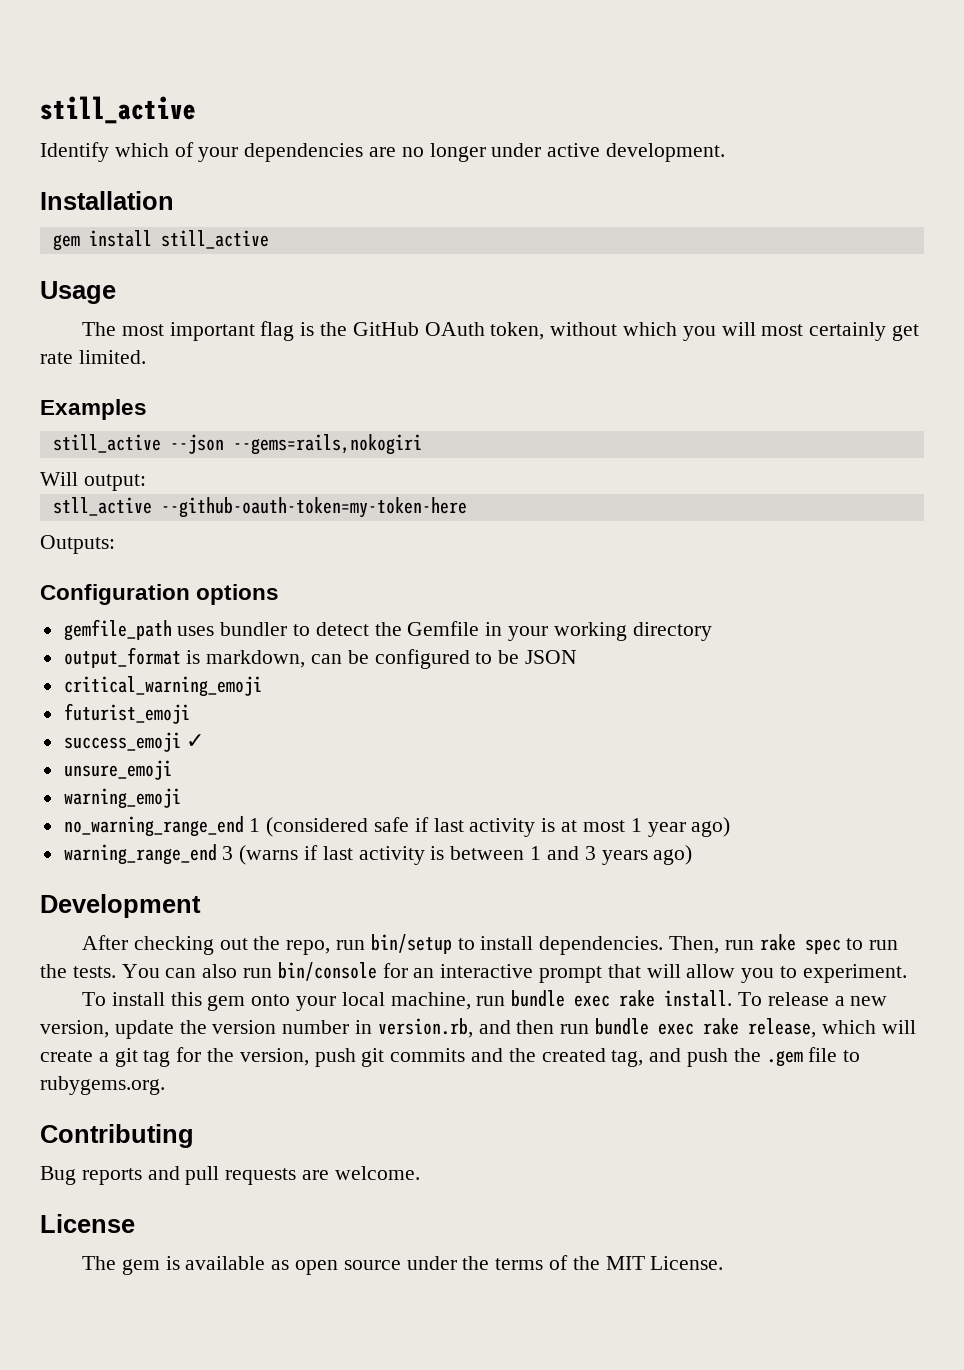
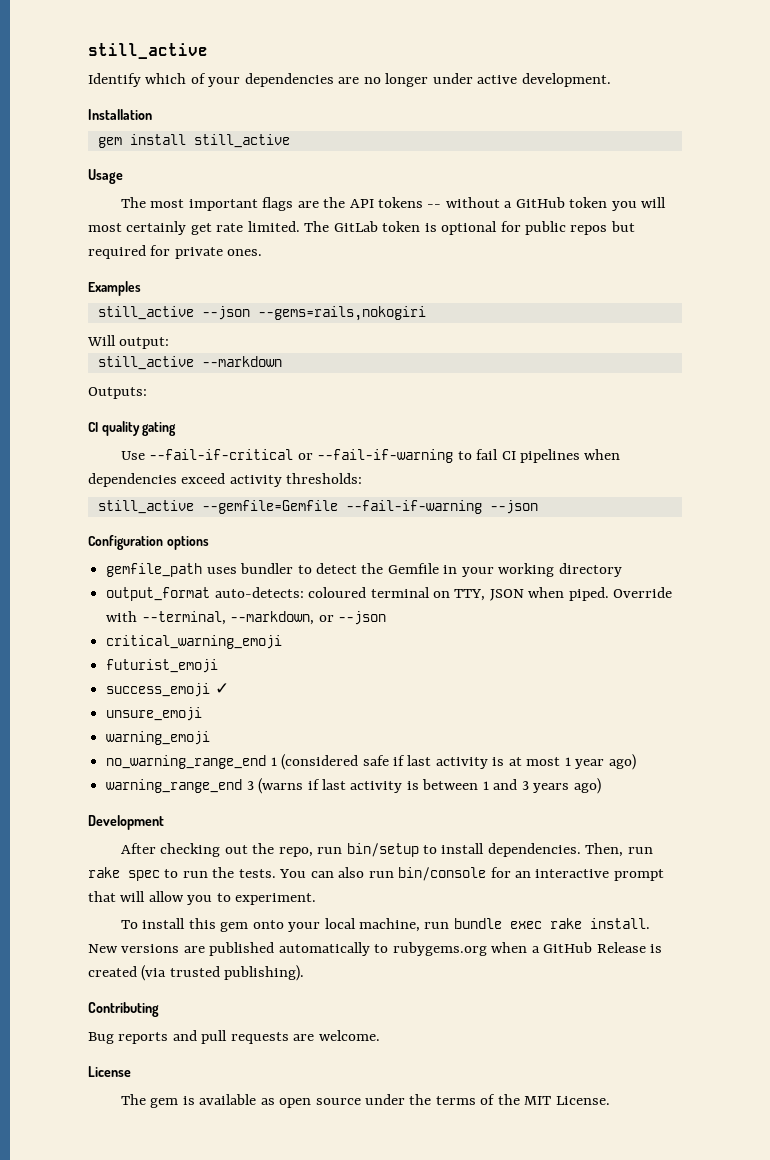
[260,321,678,341] flag is the GitHub OAuth token, without which -> [262,197,608,211] flags are the API tokens -- without a GitHub token
(146, 357) none -> [304,221,635,235] [88,245,263,259] The GitLab token is optional for public repos but required for private ones.
[52,497,467,518] stll_active --github-oauth-token=my-token-here -> [97,356,282,370] still_active --markdown
(115, 544) none -> [88,421,177,436] [120,449,621,463] [88,473,363,487] [97,500,538,514] // CI quality gating // Use --fail-if-critical or --fail-if-warning to fail CI pipelines when dependencies exceed activity thresholds: // still_active --gemfile=Gemfile --fail-if-warning --json
[186,649,578,669] is markdown, can be configured to be JSON -> [214,587,673,601] [106,611,386,625] auto-detects: coloured terminal on TTY, JSON when piped. Override with --terminal, --markdown, or --json
[738,992,888,1006] [40,1018,916,1039] [40,1047,861,1067] [40,1076,165,1095] To release a new version, update the version number in version.rb, and then run bundle exec rake release, which will create a git tag for the version, push git commits and the created tag, and push the .gem file to rubygems.org. -> [88,942,663,956] [88,965,305,981] New versions are published automatically to rubygems.org when a GitHub Release is created (via trusted publishing).

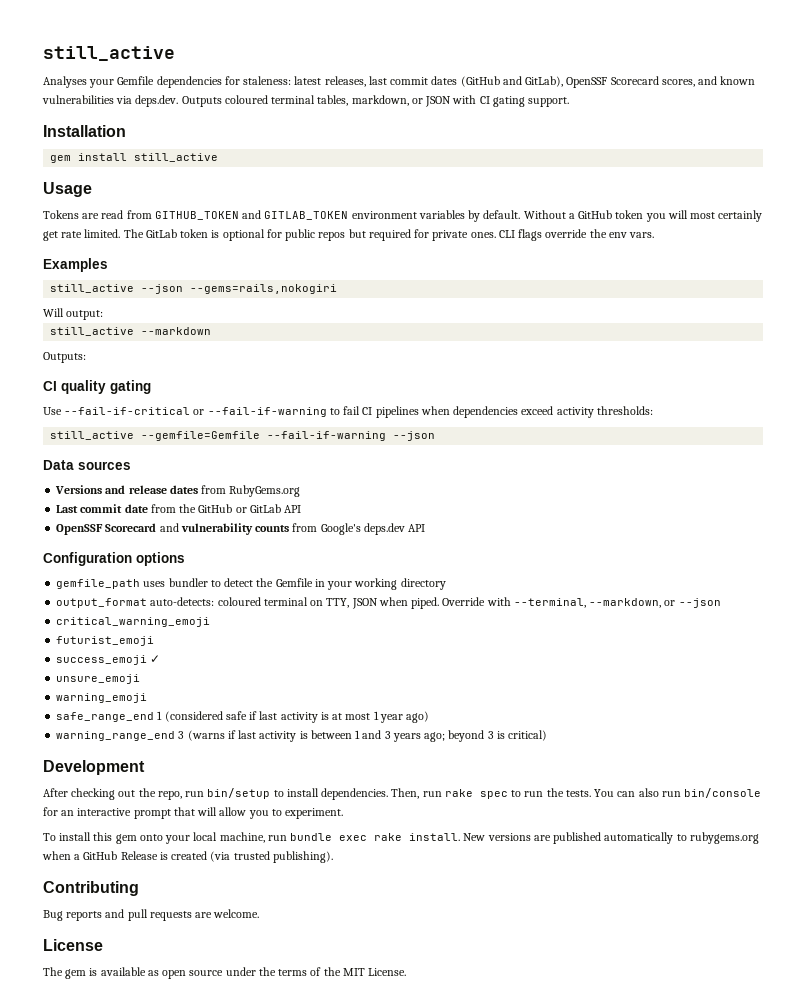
[88,43,208,59] [88,73,611,87] still_active // Identify which of your dependencies are no longer under active development. -> [43,46,175,61] [43,76,756,88] [42,95,570,107] still_active // Analyses your Gemfile dependencies for staleness: latest releases, last commit dates (GitHub and GitLab), OpenSSF Scorecard scores, and known vulnerabilities via deps.dev. Outputs coloured terminal tables, markdown, or JSON with CI gating support.
[120,197,500,211] The most important flags are the API tokens -- without -> [43,210,566,222] Tokens are read from GITHUB_TOKEN and GITLAB_TOKEN environment variables by default. Without
(263, 252) none -> [498,229,655,241] CLI flags override the env vars.
(538, 507) none -> [43,460,131,470] [55,485,301,497] [56,504,302,513] [56,523,426,535] // Data sources // Versions and release dates from RubyGems.org // Last commit date from the GitHub or GitLab API // OpenSSF Scorecard and vulnerability counts from Google's deps.dev API
[106,755,267,769] no_warning_range_end -> [56,712,155,722] safe_range_end
[573,778,601,794] ago) -> [424,730,548,742] ago; beyond 3 is critical)

